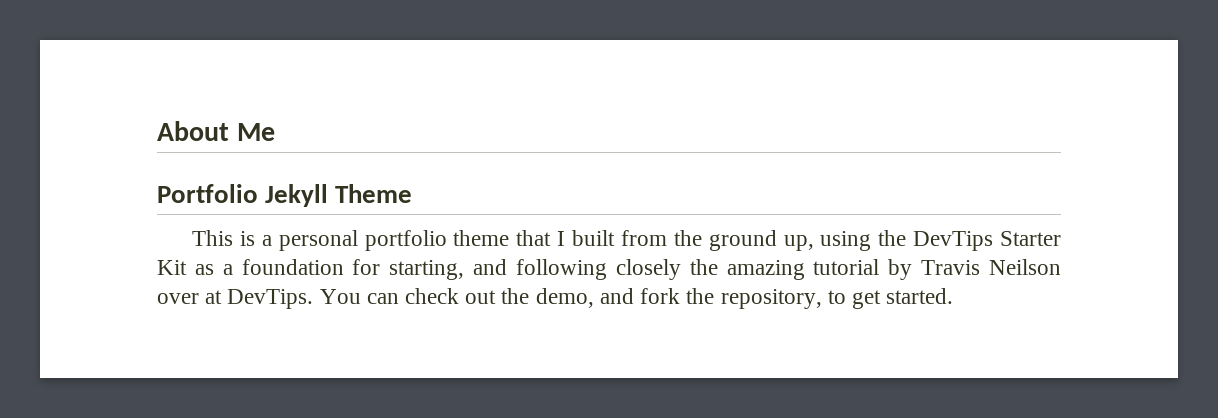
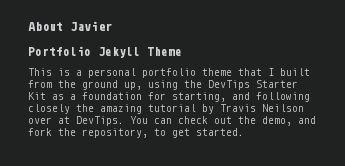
[236,123,275,141] Me -> [70,21,112,31] Javier

